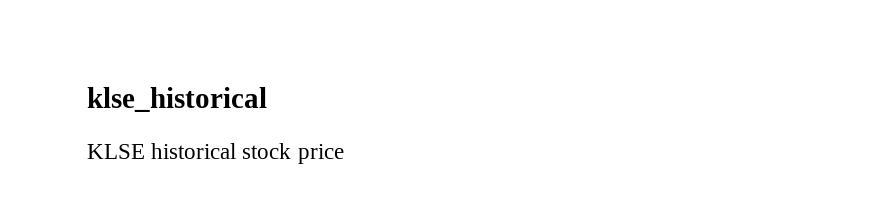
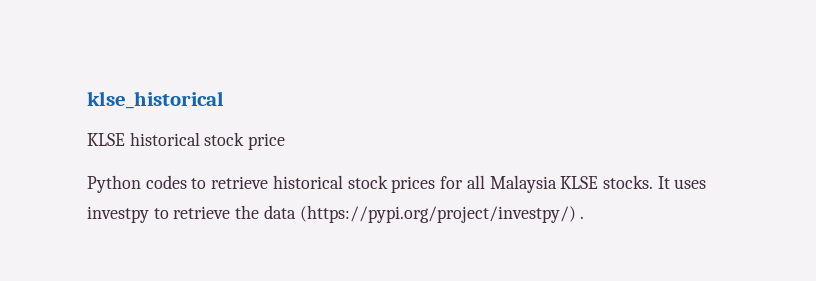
(344, 154) none -> [87,175,707,193] [87,205,585,223] // Python codes to retrieve historical stock prices for all Malaysia KLSE stocks. It uses investpy to retrieve the data (https://pypi.org/project/investpy/) .

